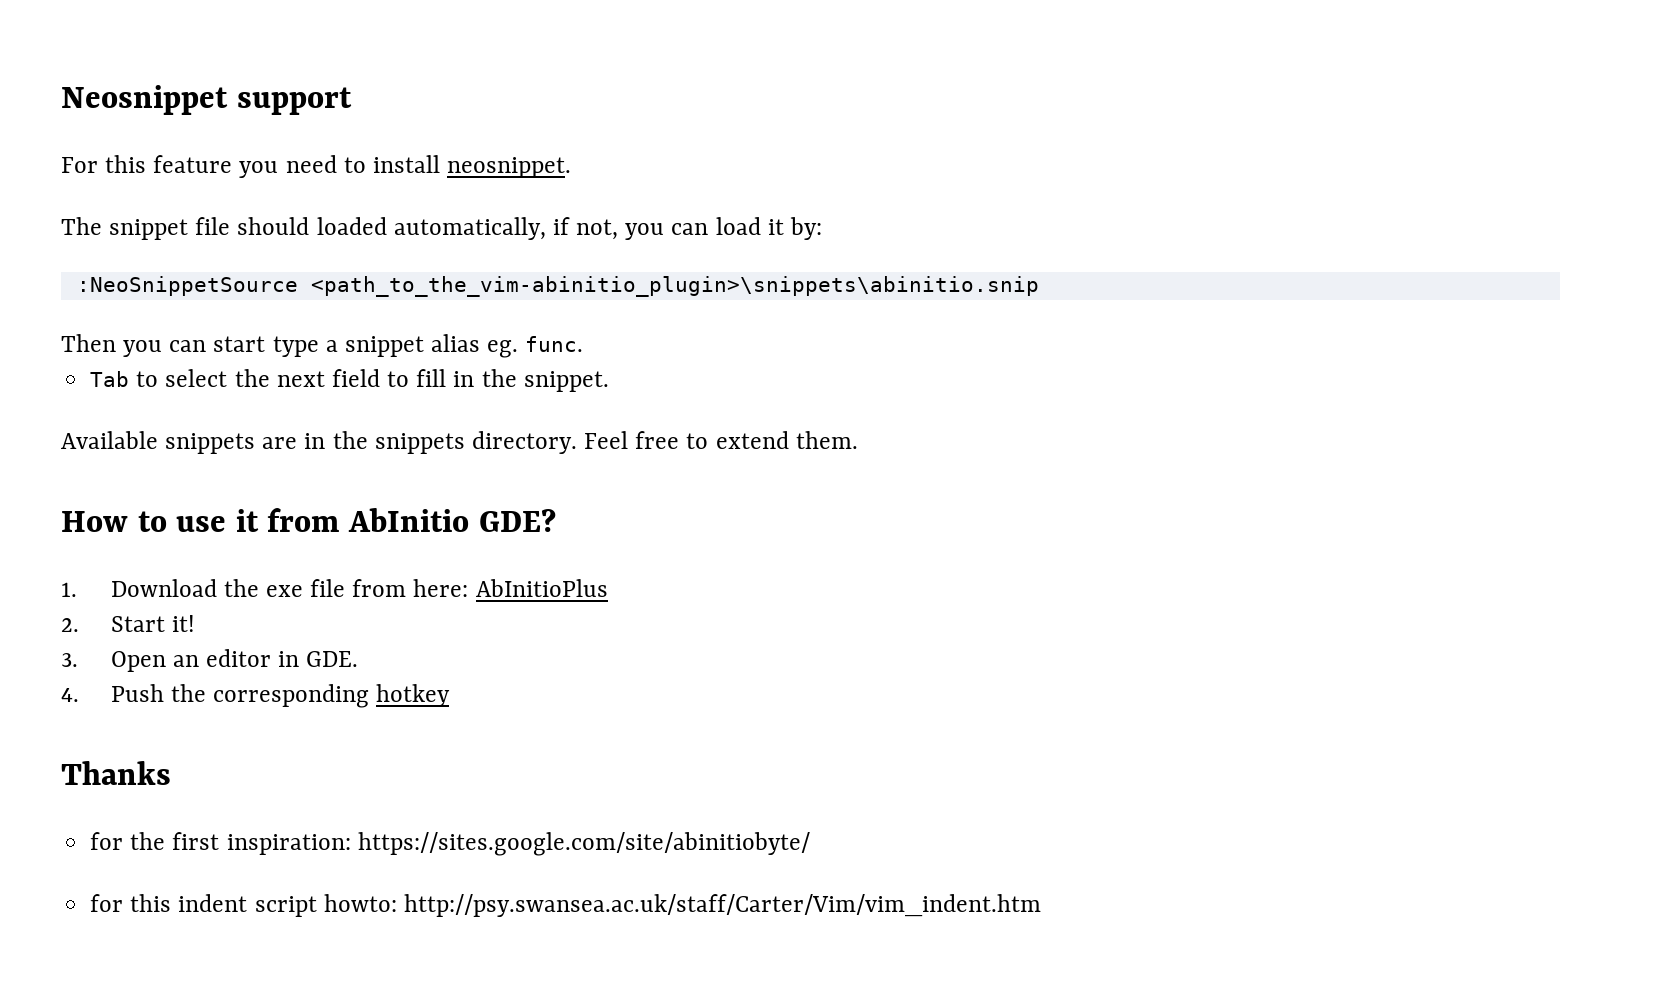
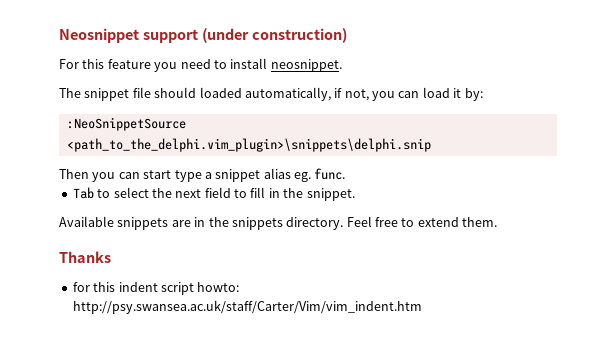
(352, 101) none -> [201,28,347,43] (under construction)
[310,276,1039,297] <path_to_the_vim-abinitio_plugin>\snippets\abinitio.snip -> [66,138,431,152] <path_to_the_delphi.vim_plugin>\snippets\delphi.snip
[61,508,556,532] [61,579,608,597] [61,615,195,632] [61,649,359,672] [61,684,451,708] [61,761,171,785] [90,832,810,856] How to use it from AbInitio GDE? // 1. Download the exe file from here: AbInitioPlus // 2. Start it! // 3. Open an editor in GDE. // 4. Push the corresponding hotkey // Thanks // for the first inspiration: https://sites.google.com/site/abinitiobyte/ -> [59,251,111,263] Thanks

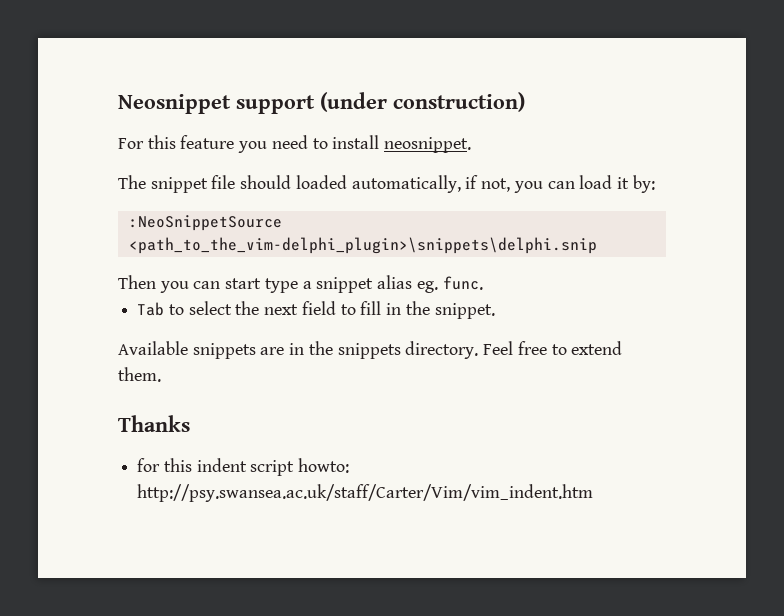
[66,138,431,152] <path_to_the_delphi.vim_plugin>\snippets\delphi.snip -> [128,237,597,254] <path_to_the_vim-delphi_plugin>\snippets\delphi.snip

